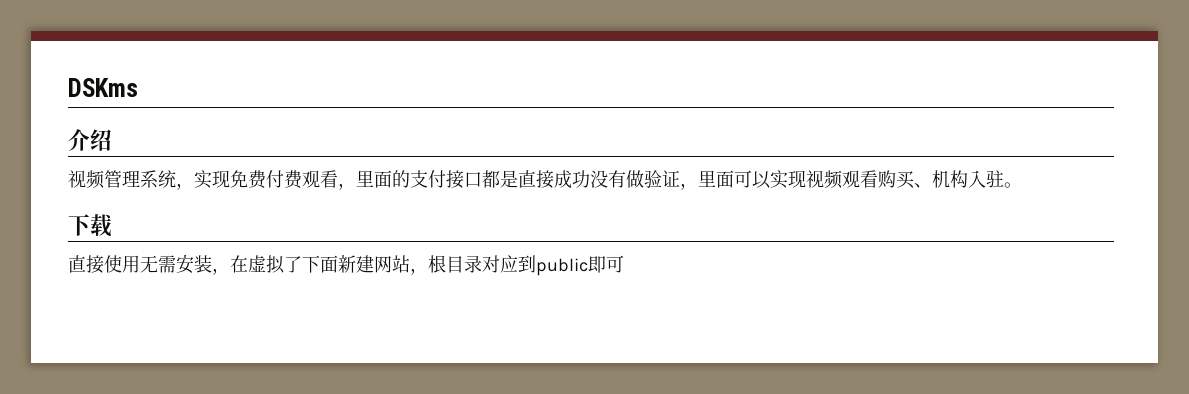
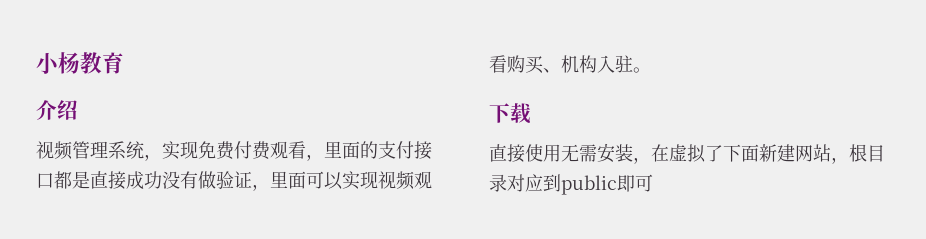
[68,78,138,97] DSKms -> [36,52,124,74] 小杨教育

